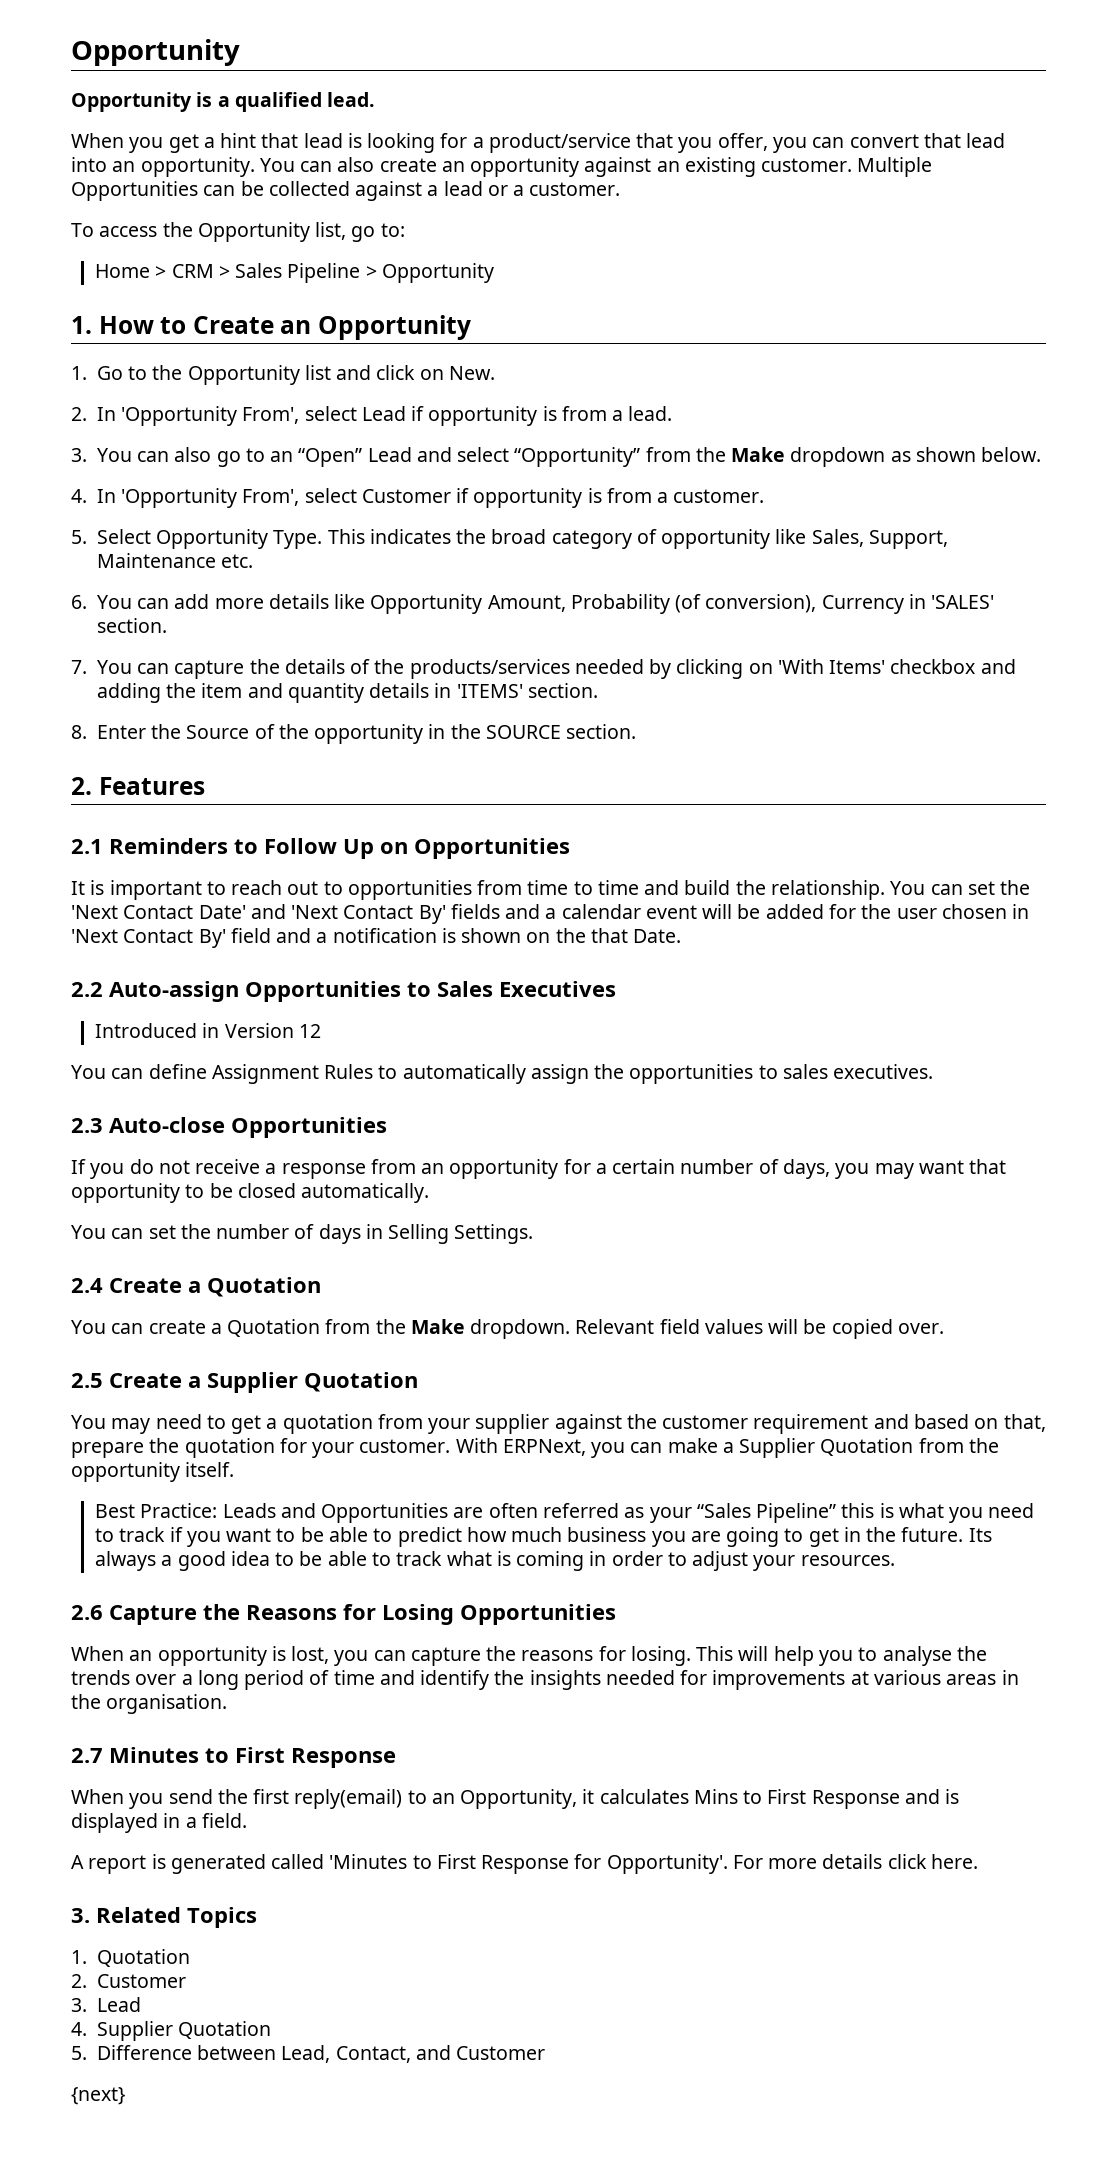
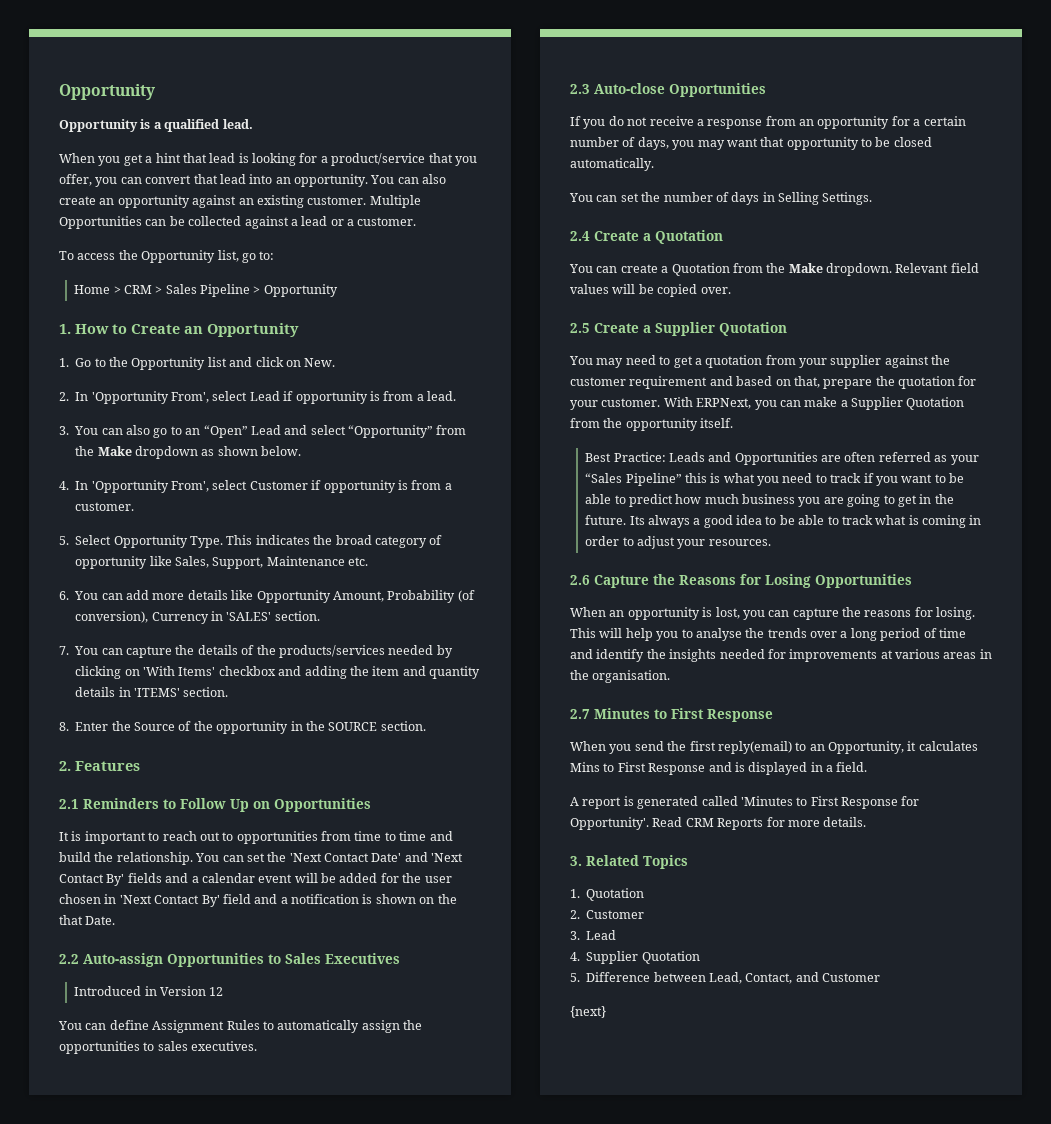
[732,1854,978,1869] For more details click here. -> [652,817,867,830] Read CRM Reports for more details.

